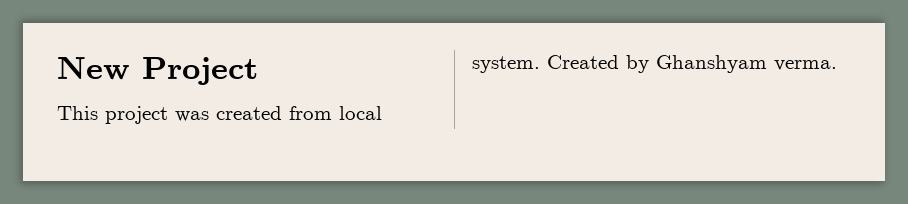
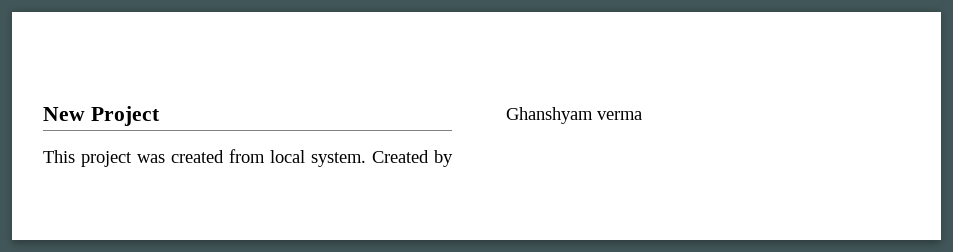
[774,60,837,71] verma. -> [597,111,642,120] verma

